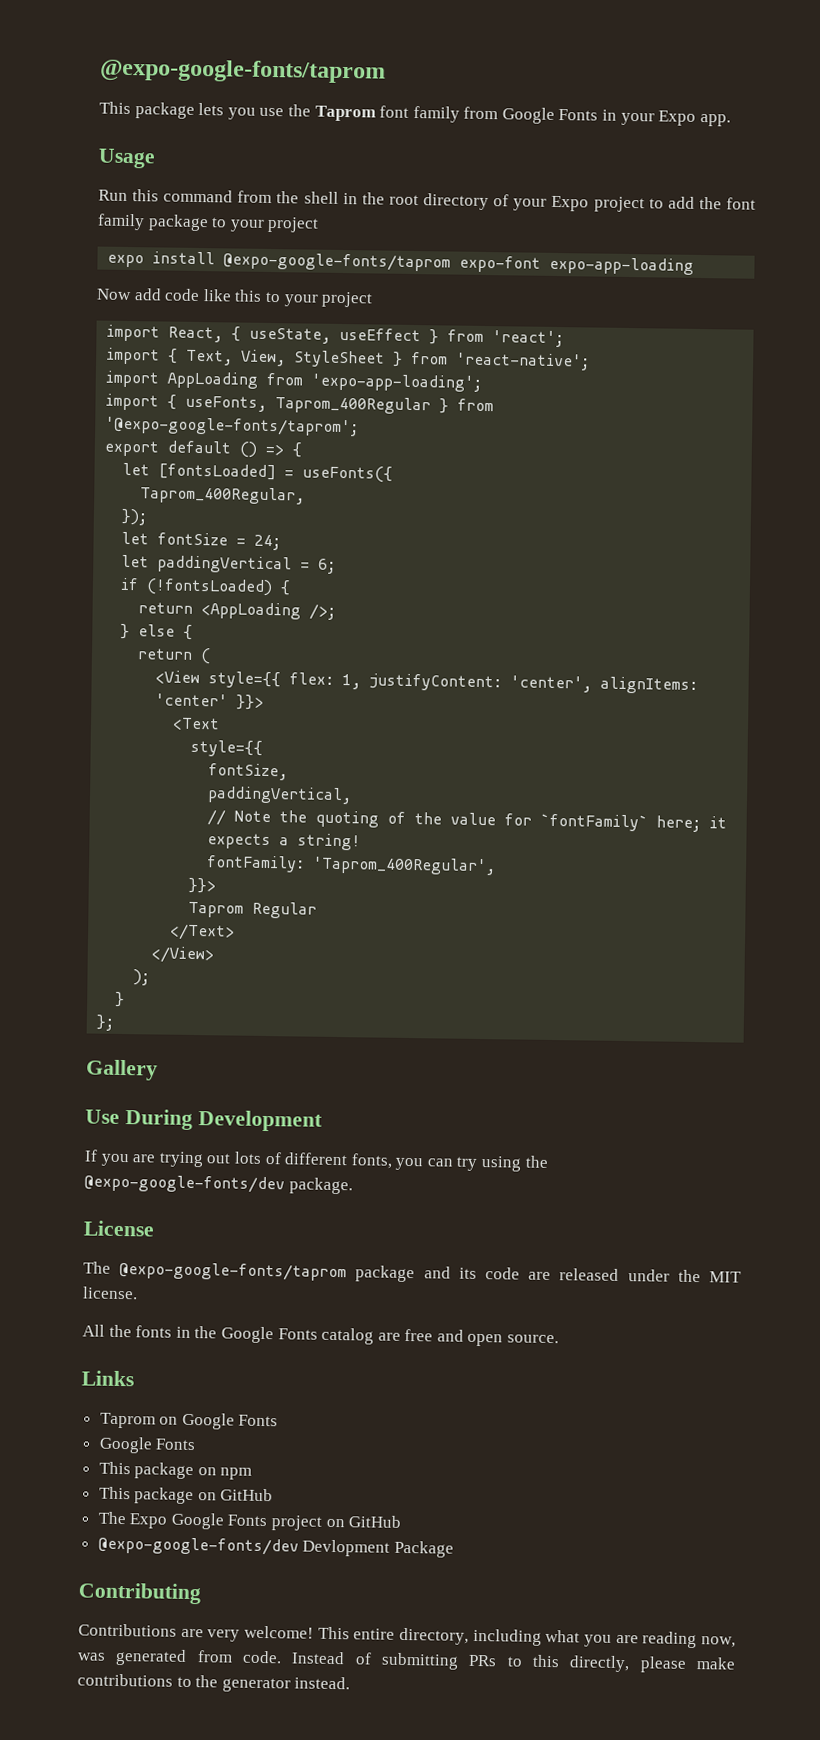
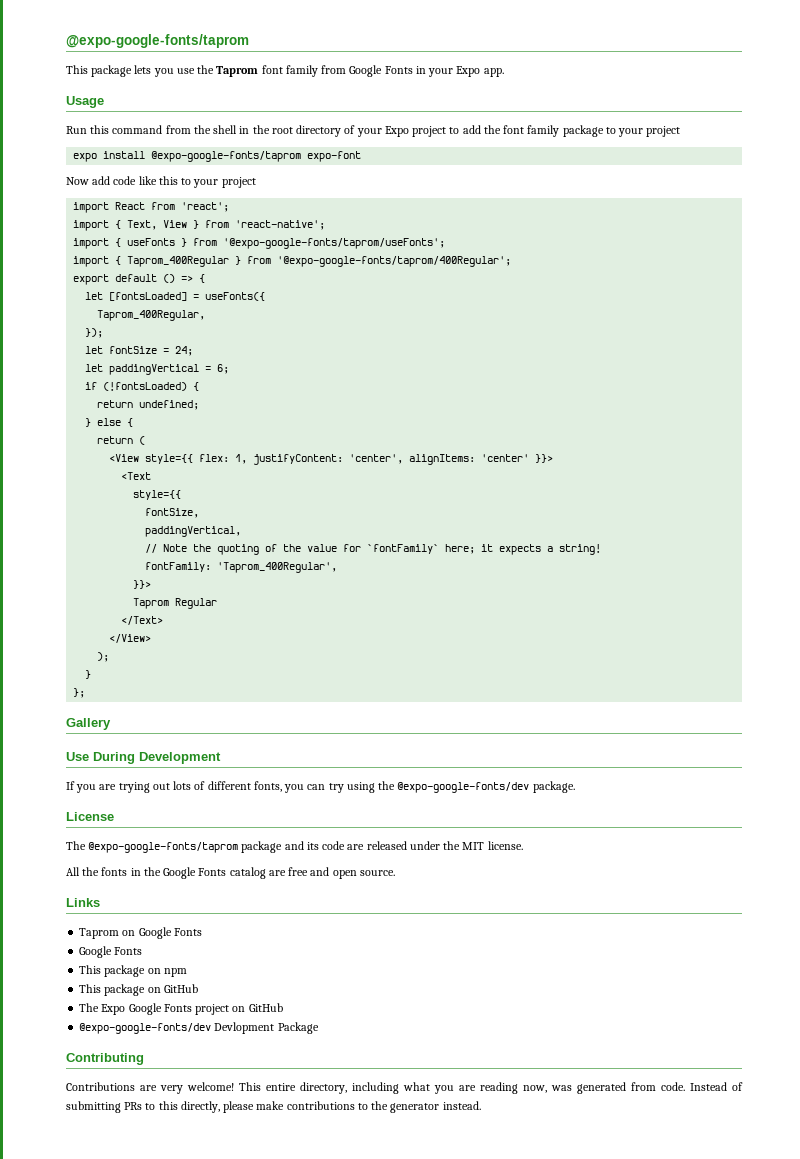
[549,256,695,275] expo-app-loading -> (362, 156) none
[168,326,440,345] React, { useState, useEffect } -> [115,202,146,210] React
[241,349,386,368] View, StyleSheet -> [163,220,188,228] View
[167,371,483,392] [105,393,268,412] AppLoading from 'expo-app-loading'; // import { useFonts, -> [115,238,446,249] [73,256,122,267] { useFonts } from '@expo-google-fonts/taprom/useFonts'; // import {
[105,416,360,437] '@expo-google-fonts/taprom'; -> [277,256,512,267] '@expo-google-fonts/taprom/400Regular';
[201,602,337,620] <AppLoading />; -> [139,400,200,410] undefined;

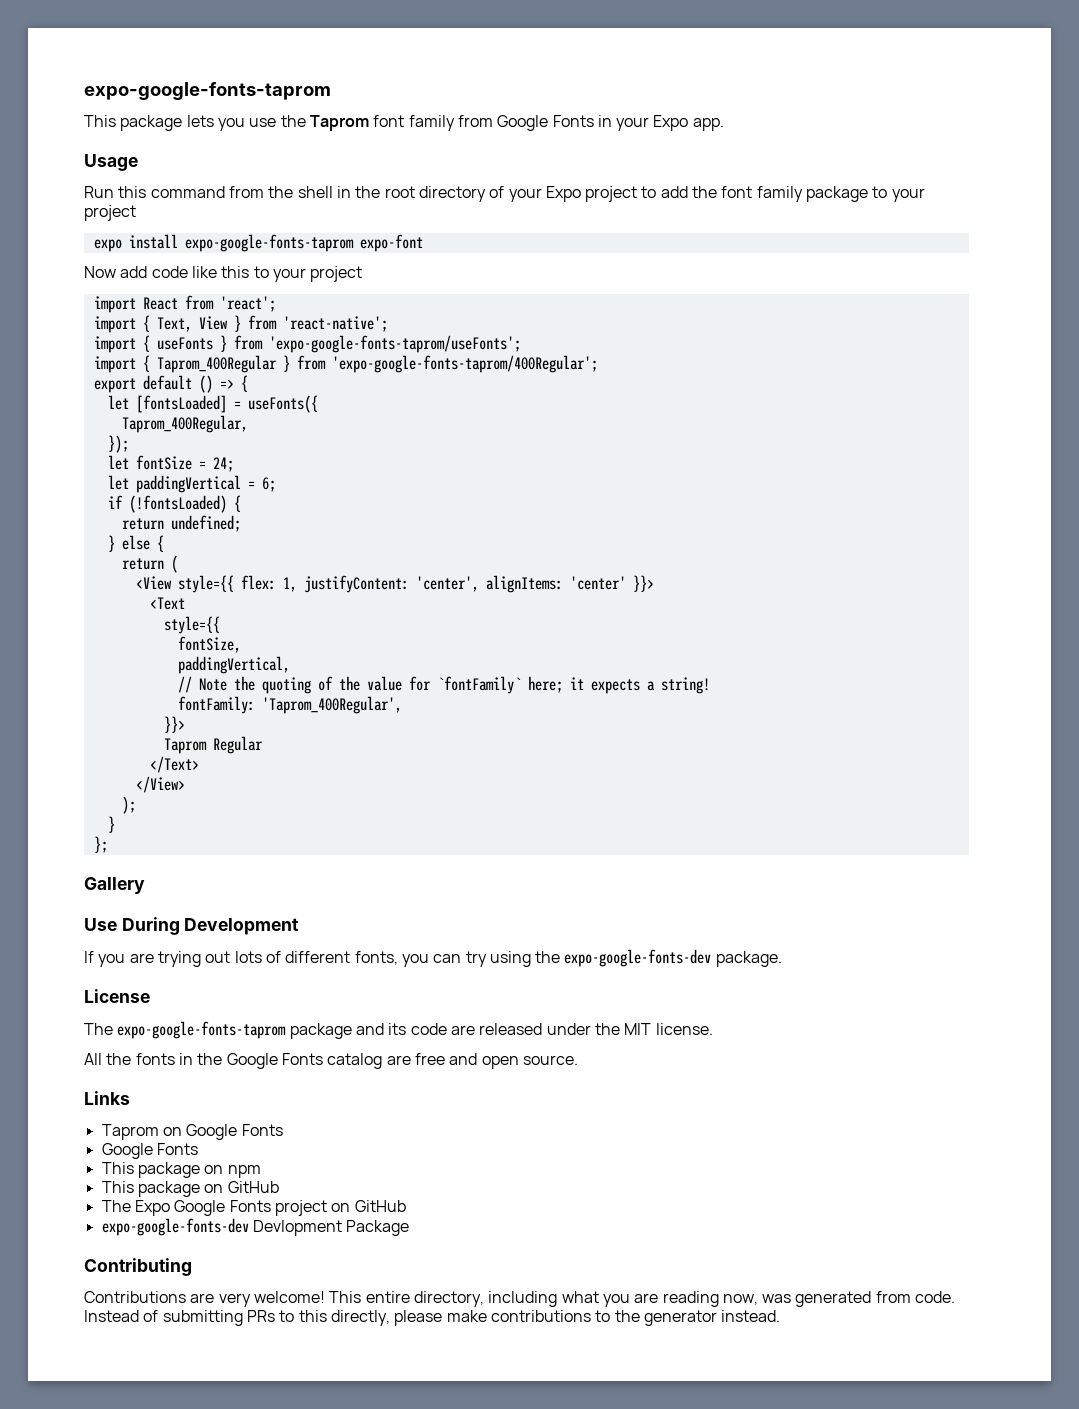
[66,34,249,48] @expo-google-fonts/taprom -> [84,82,331,100] expo-google-fonts-taprom
[151,151,302,162] @expo-google-fonts/taprom -> [184,234,354,252] expo-google-fonts-taprom
[223,238,446,249] '@expo-google-fonts/taprom/useFonts'; -> [268,335,521,353] 'expo-google-fonts-taprom/useFonts';
[277,256,512,267] '@expo-google-fonts/taprom/400Regular'; -> [331,355,598,373] 'expo-google-fonts-taprom/400Regular';
[397,782,530,793] @expo-google-fonts/dev -> [564,949,712,967] expo-google-fonts-dev
[88,842,239,853] @expo-google-fonts/taprom -> [117,1021,287,1039] expo-google-fonts-taprom
[79,1023,212,1034] @expo-google-fonts/dev -> [101,1218,249,1236] expo-google-fonts-dev

